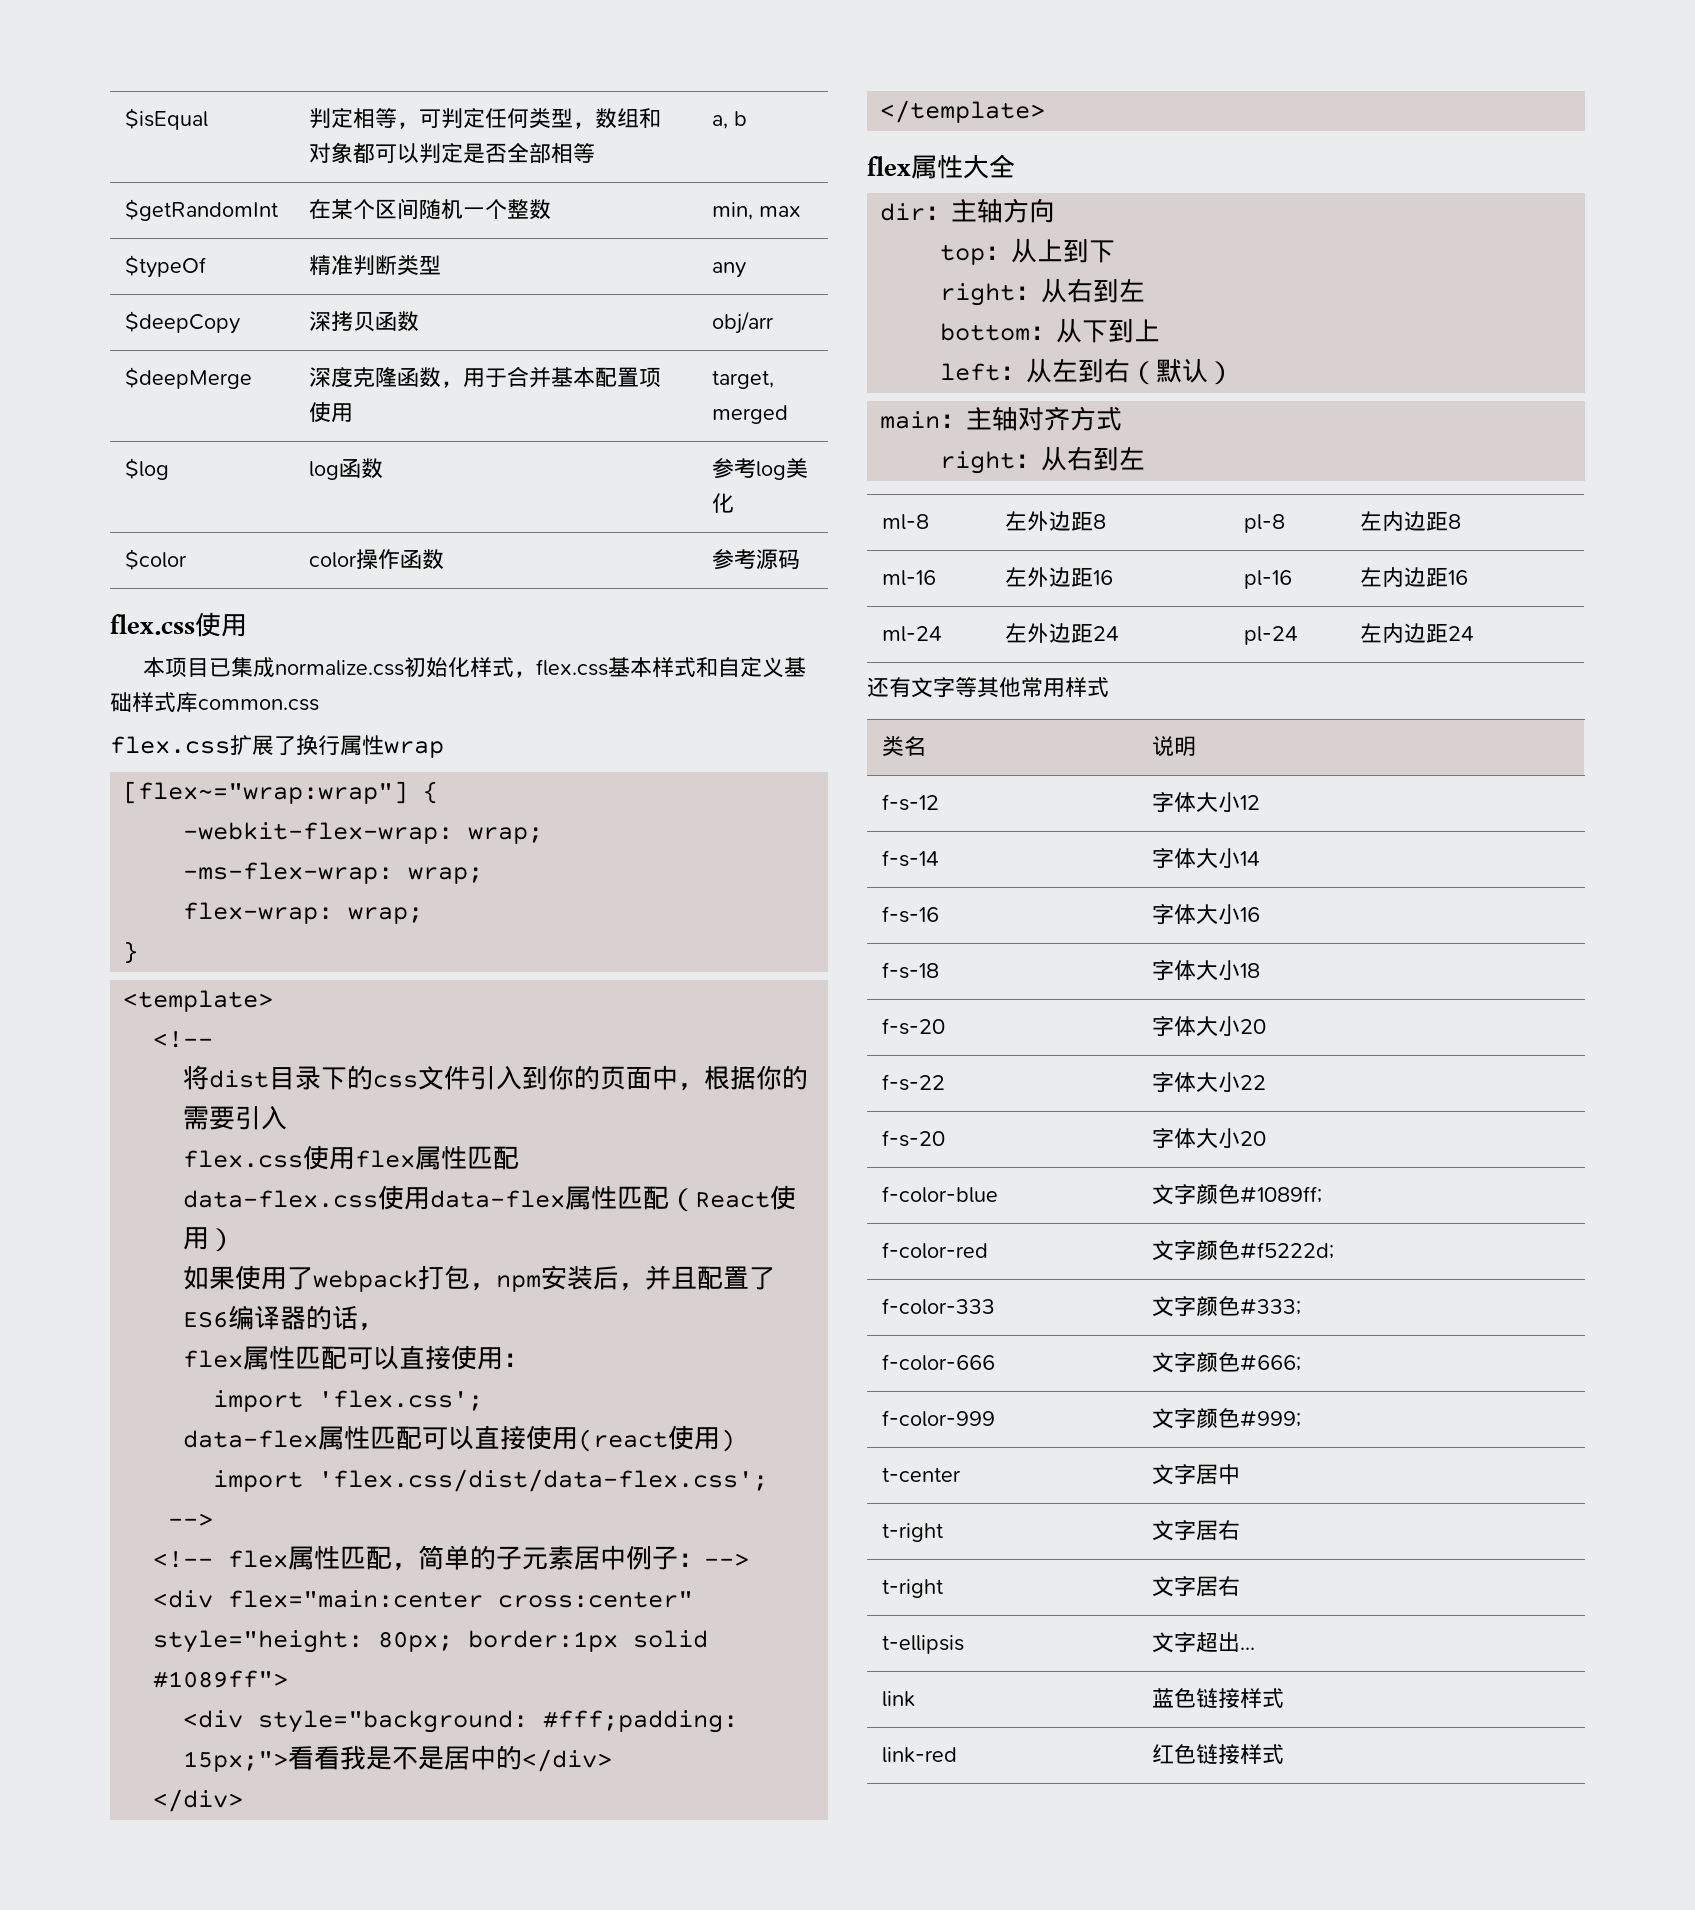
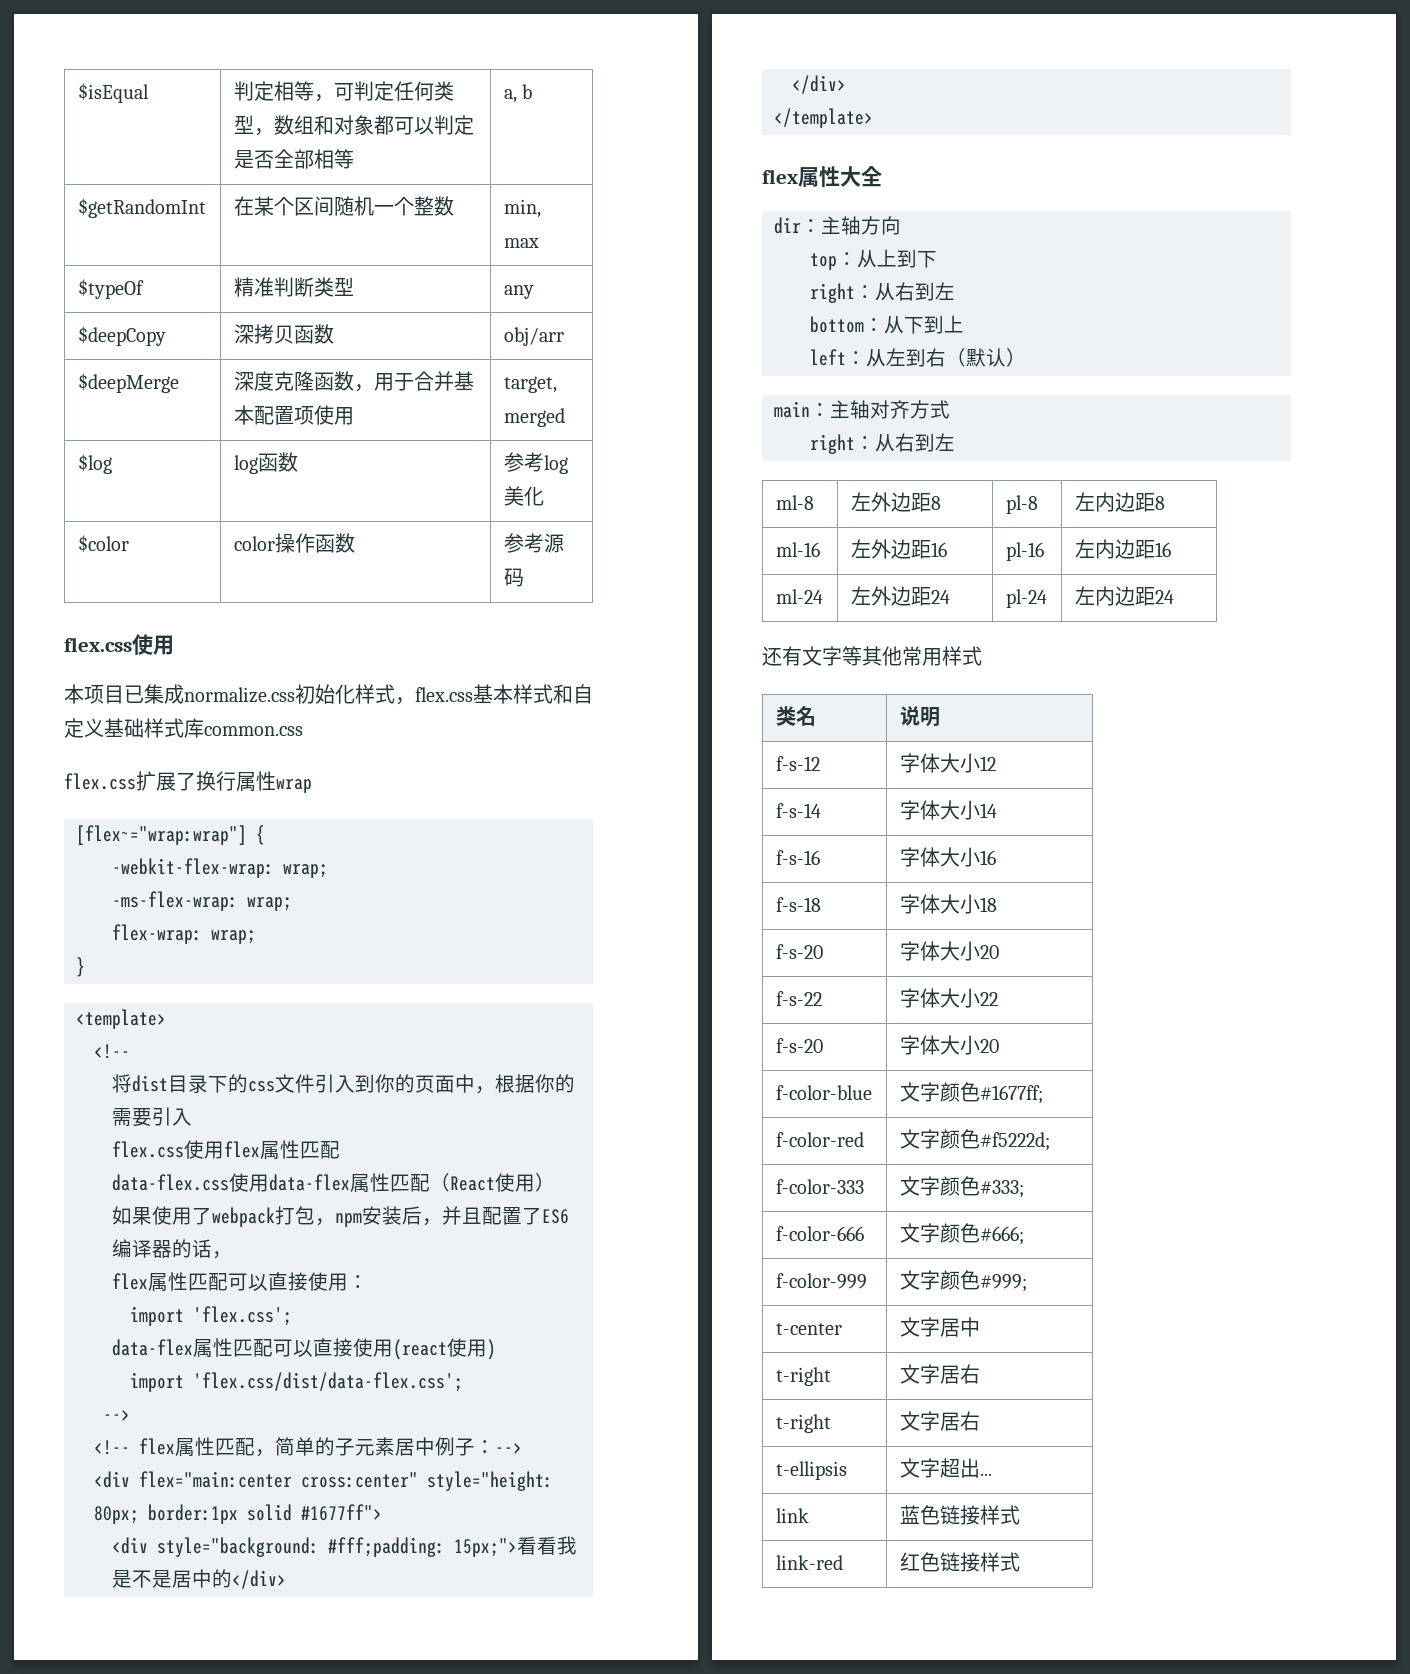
[153,1670,289,1688] #1089ff"> -> [301,1504,382,1521] #1677ff">
[1240,1186,1323,1203] #1089ff; -> [979,1085,1043,1104] #1677ff;

